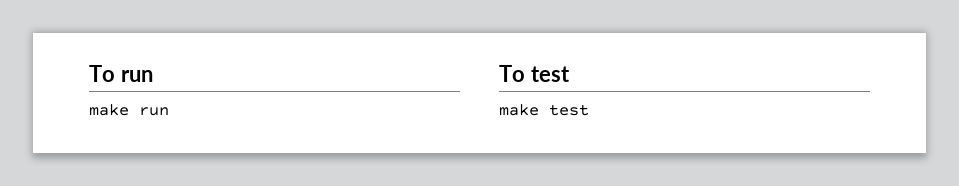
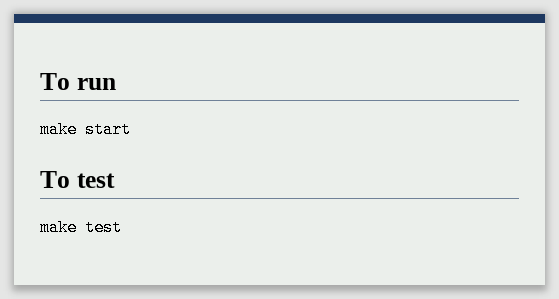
[139,107,169,116] run -> [85,121,131,138] start

